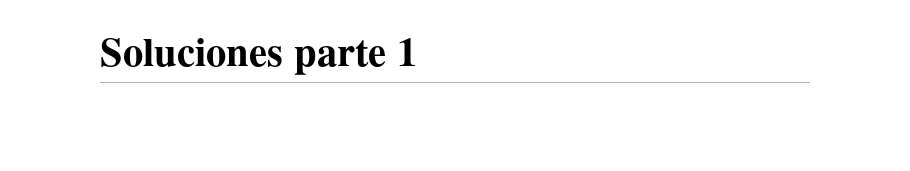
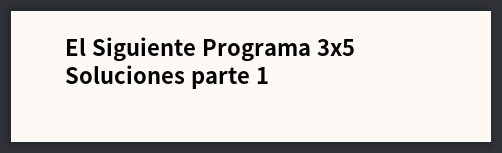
(100, 52) none -> [65,37,355,62] El Siguiente Programa 3x5

